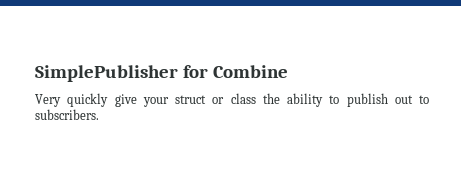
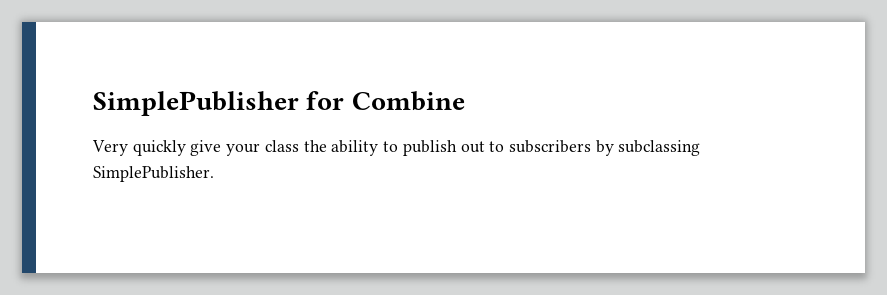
[175,95,225,104] struct or -> (261, 149) none
[35,109,99,120] subscribers. -> [508,140,701,156] [93,166,214,182] subscribers by subclassing SimplePublisher.

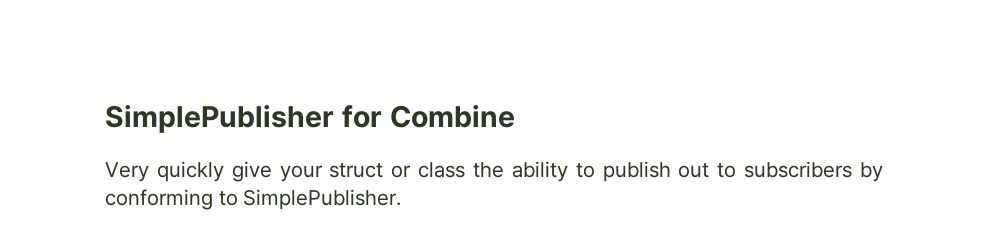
(261, 149) none -> [329,163,412,178] struct or
[618,140,701,156] subclassing -> [105,189,238,210] conforming to

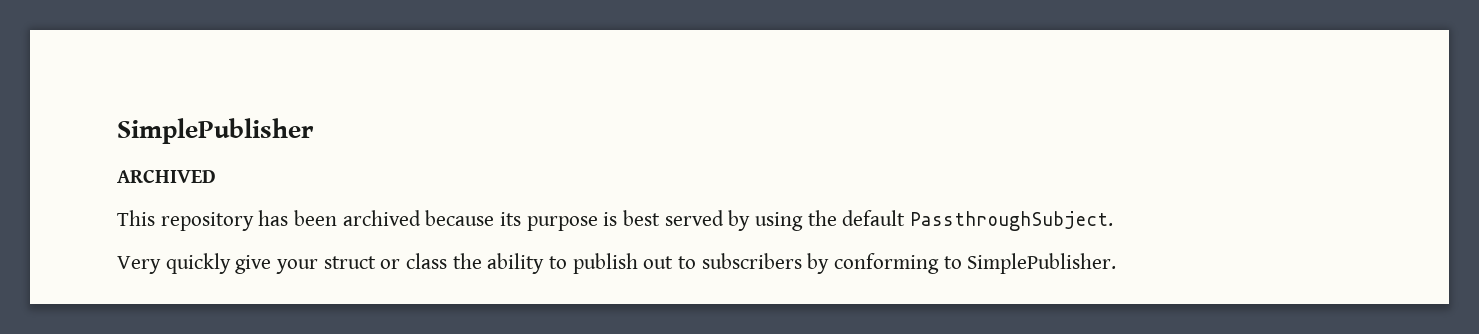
[341,104,515,128] for Combine -> [117,170,216,183] [117,210,1114,231] // ARCHIVED // This repository has been archived because its purpose is best served by using the default PassthroughSubject.

